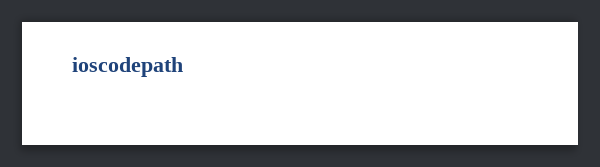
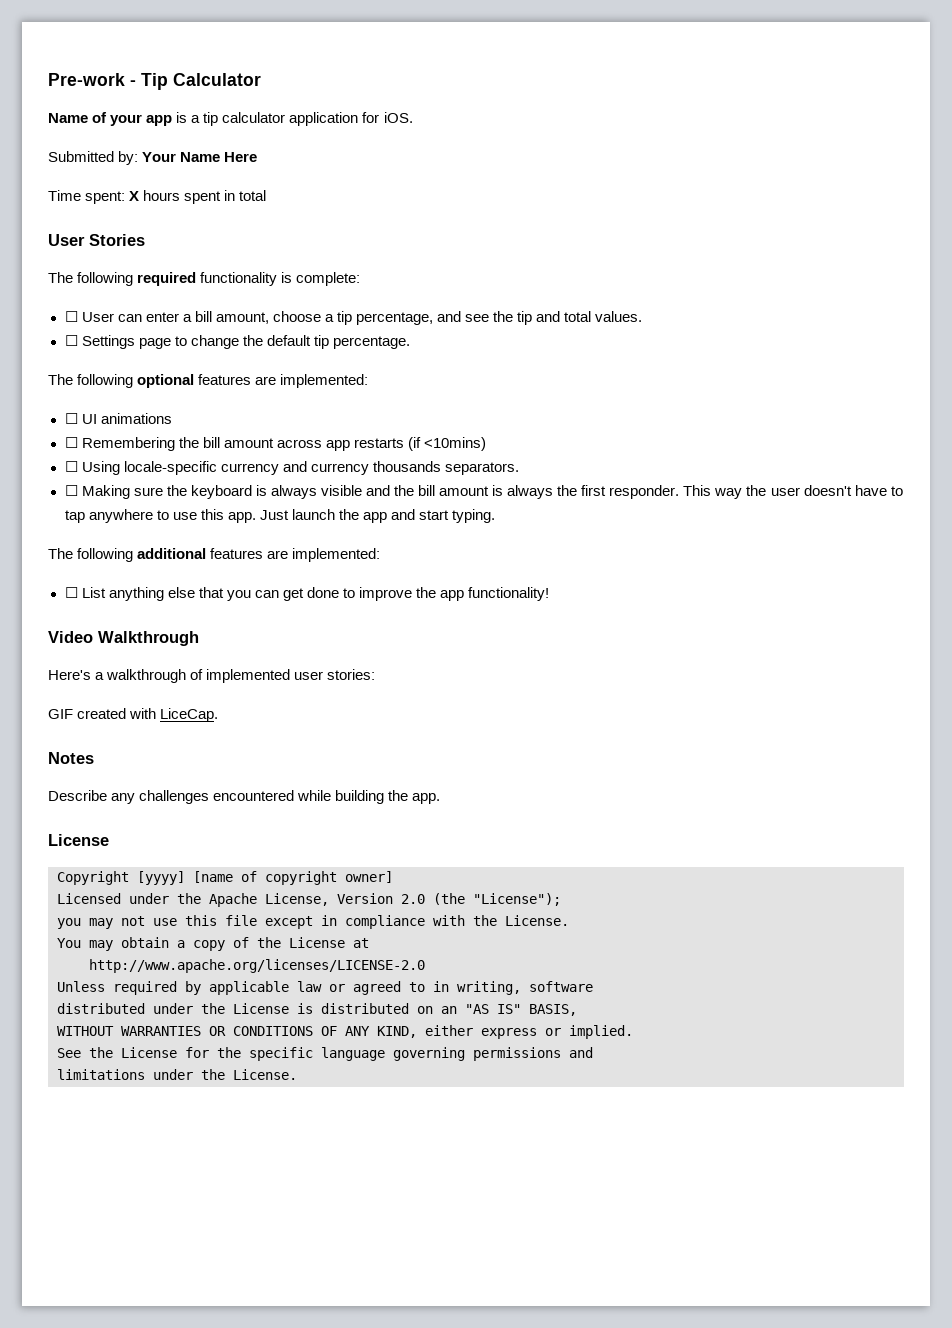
[72,57,183,77] ioscodepath -> [48,73,261,90] [48,112,413,126] [48,151,258,165] [48,190,267,204] [48,234,145,246] [48,272,361,286] [64,311,643,325] [64,335,410,349] [48,374,369,388] [64,413,172,424] [64,437,486,451] [64,461,519,475] [64,485,903,499] [64,509,496,523] [48,548,381,562] [64,587,550,601] [48,631,199,646] [48,669,376,683] [48,708,219,722] [48,752,94,764] [48,790,441,804] [48,834,109,846] [57,871,393,885] [57,893,561,907] [57,915,569,929] [57,937,369,951] [89,959,425,973] [57,981,593,995] [57,1003,577,1016] [57,1025,633,1039] [57,1047,593,1061] [57,1069,297,1080] Pre-work - Tip Calculator // Name of your app is a tip calculator application for iOS. // Submitted by: Your Name Here // Time spent: X hours spent in total // User Stories // The following required functionality is complete: // ☐ User can enter a bill amount, choose a tip percentage, and see the tip and total values. // ☐ Settings page to change the default tip percentage. // The following optional features are implemented: // ☐ UI animations // ☐ Remembering the bill amount across app restarts (if <10mins) // ☐ Using locale-specific currency and currency thousands separators. // ☐ Making sure the keyboard is always visible and the bill amount is always the first responder. This way the user doesn't have to tap anywhere to use this app. Just launch the app and start typing. // The following additional features are implemented: // ☐ List anything else that you can get done to improve the app functionality! // Video Walkthrough // Here's a walkthrough of implemented user stories: // GIF created with LiceCap. // Notes // Describe any challenges encountered while building the app. // License // Copyright [yyyy] [name of copyright owner] // Licensed under the Apache License, Version 2.0 (the "License"); // you may not use this file except in compliance with the License. // You may obtain a copy of the License at // http://www.apache.org/licenses/LICENSE-2.0 // Unless required by applicable law or agreed to in writing, software // distributed under the License is distributed on an "AS IS" BASIS, // WITHOUT WARRANTIES OR CONDITIONS OF ANY KIND, either express or implied. // See the License for the specific language governing permissions and // limitations under the License.

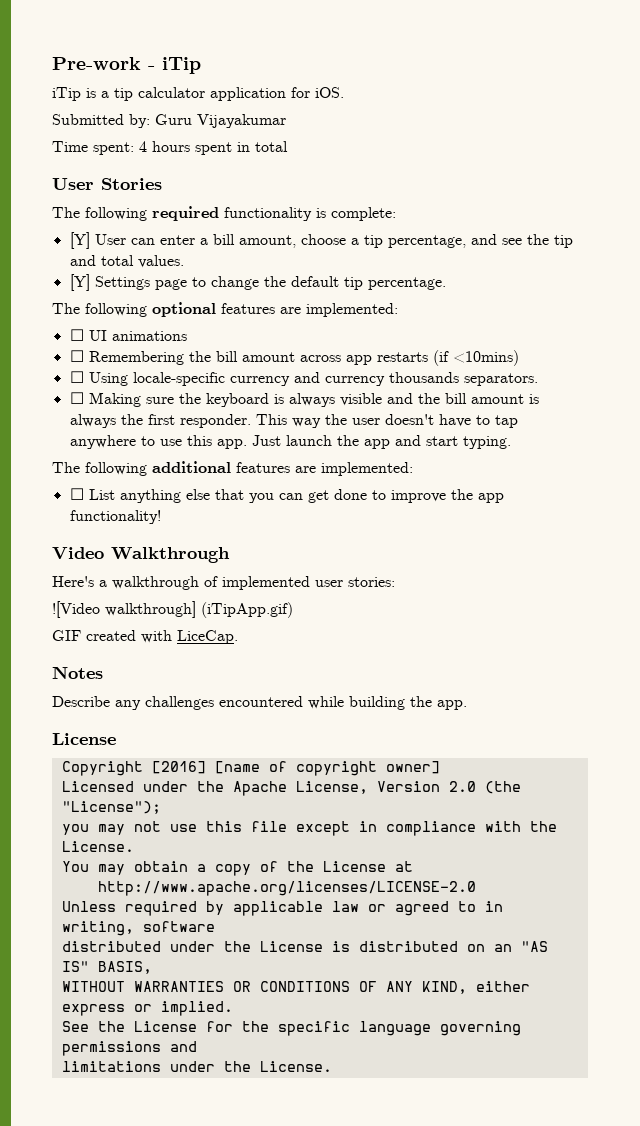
[141,73,261,90] [48,112,173,126] Tip Calculator // Name of your app -> [162,57,201,74] [52,87,81,101] iTip // iTip
[142,152,258,162] Your Name Here -> [155,114,286,128] Guru Vijayakumar
[129,191,140,201] X -> [139,141,147,152] 4
[64,311,78,322] ☐ -> [69,232,90,249] [Y]
[64,335,78,346] ☐ -> [69,274,90,291] [Y]
(376, 674) none -> [52,601,293,618] // ![Video walkthrough] (iTipApp.gif)
[137,871,185,885] [yyyy] -> [151,761,206,774] [2016]

